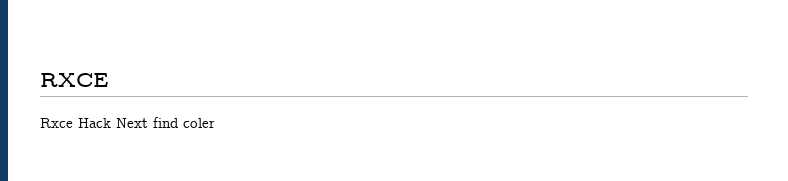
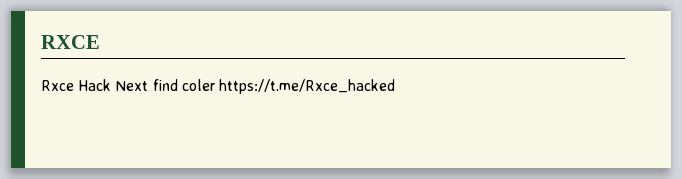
(215, 123) none -> [218,79,395,94] https://t.me/Rxce_hacked

